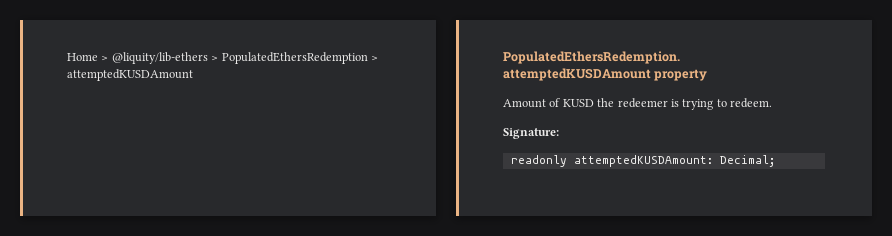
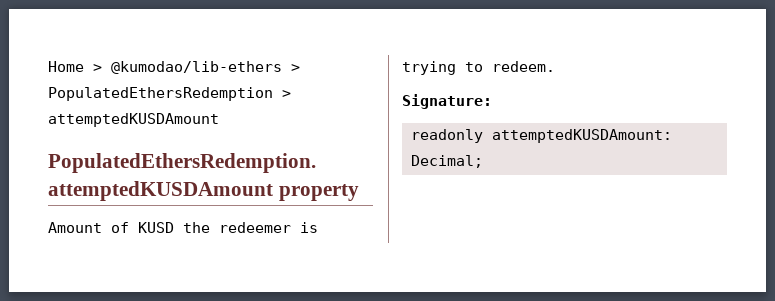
[111,52,208,64] @liquity/lib-ethers -> [111,61,282,74] @kumodao/lib-ethers

